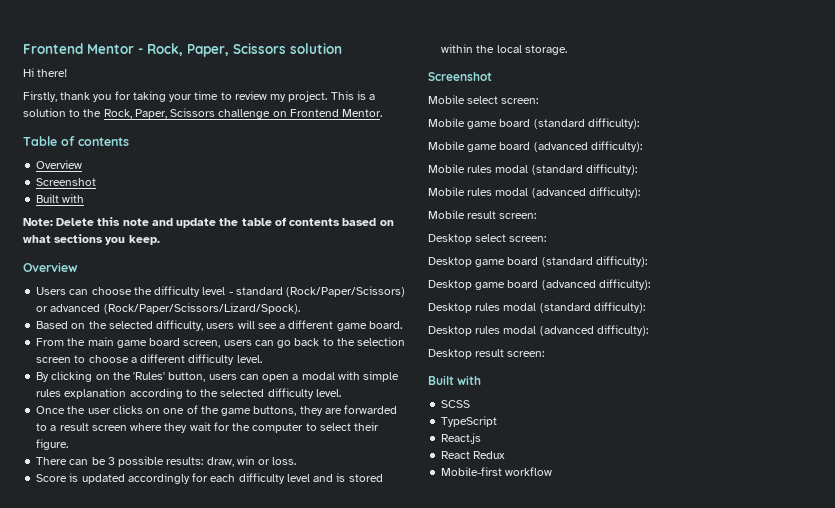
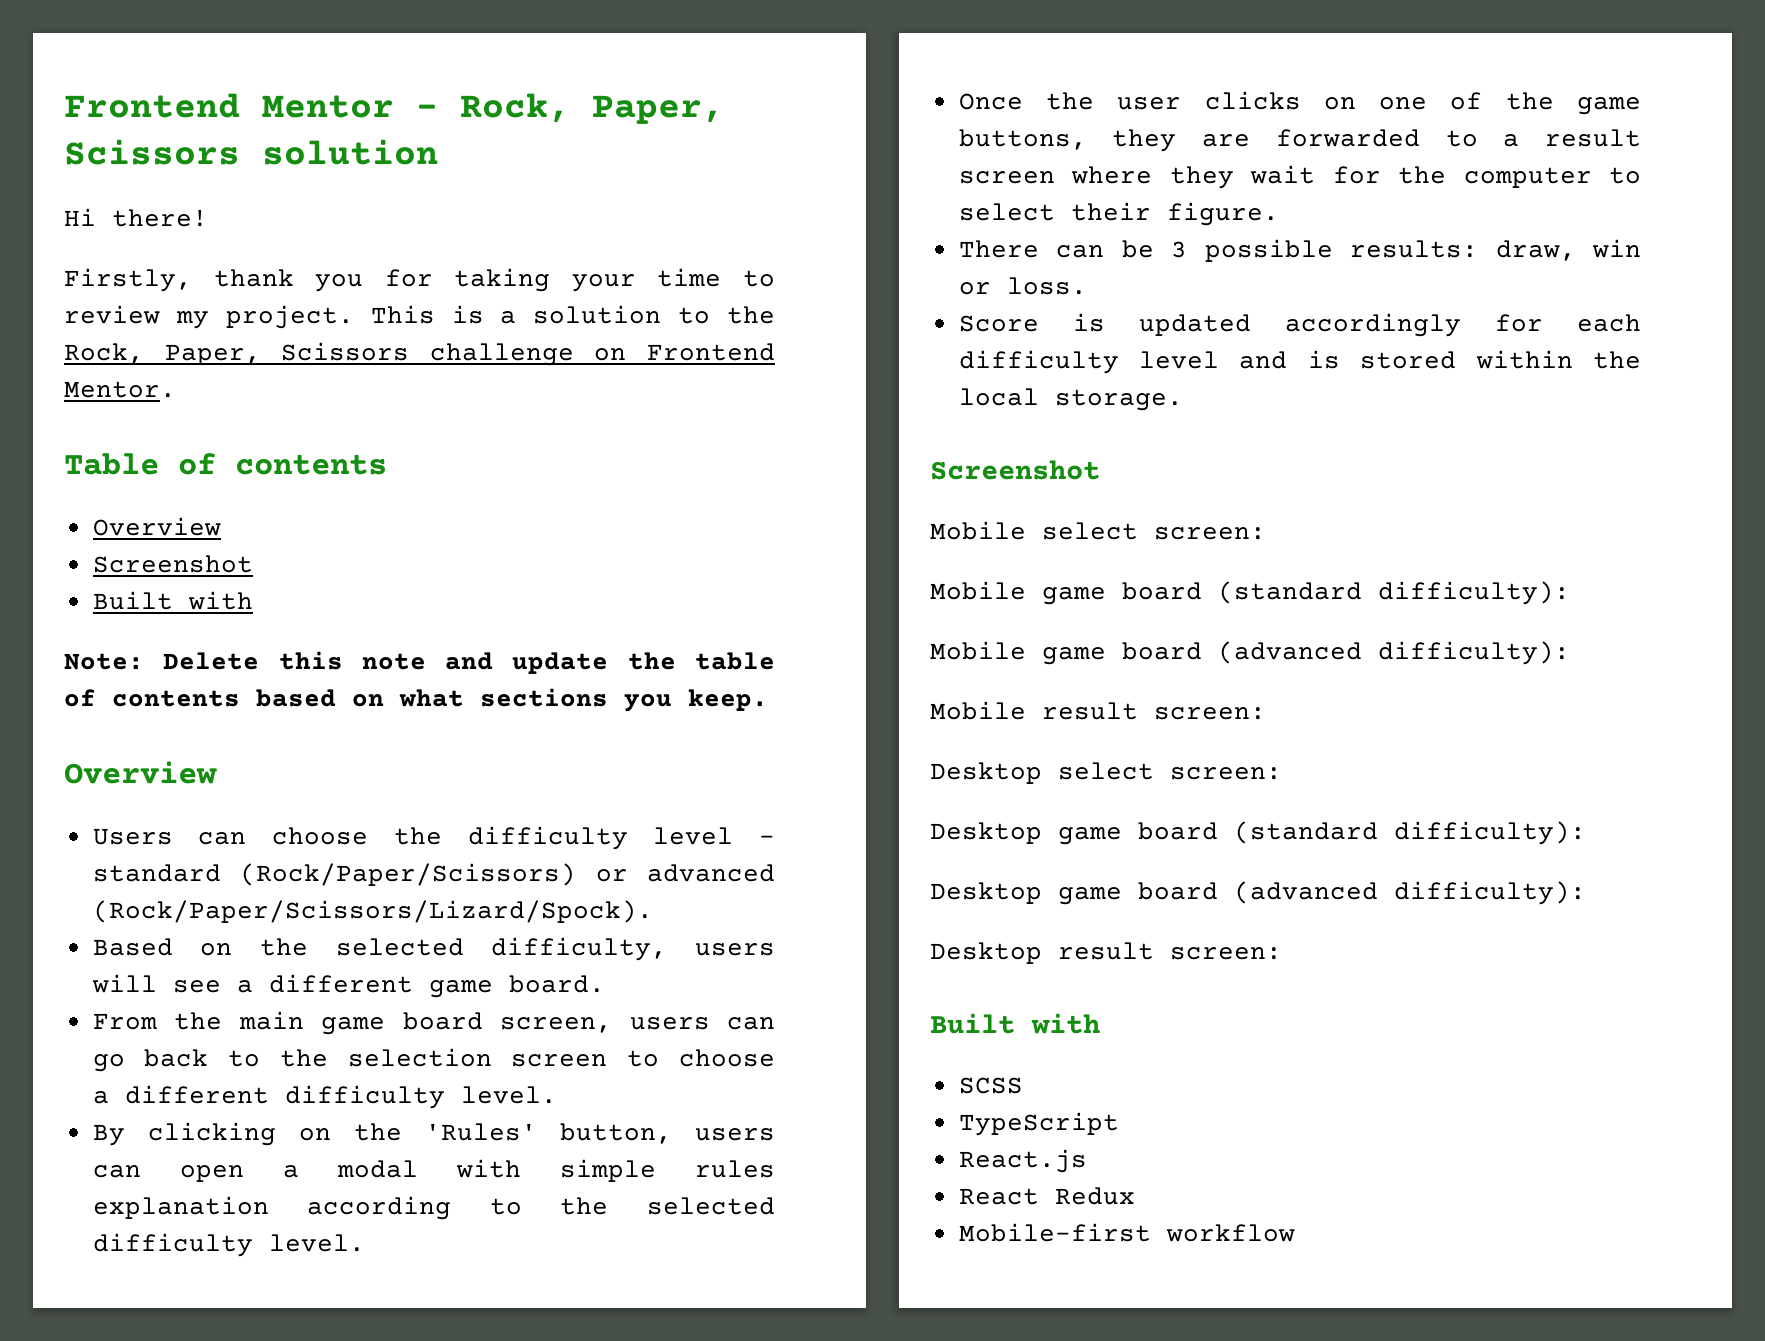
[428,164,637,175] [428,187,640,198] // Mobile rules modal (standard difficulty): // Mobile rules modal (advanced difficulty): -> (1570, 653) none
[428,302,645,313] [428,325,648,336] // Desktop rules modal (standard difficulty): // Desktop rules modal (advanced difficulty): -> (1586, 893) none

